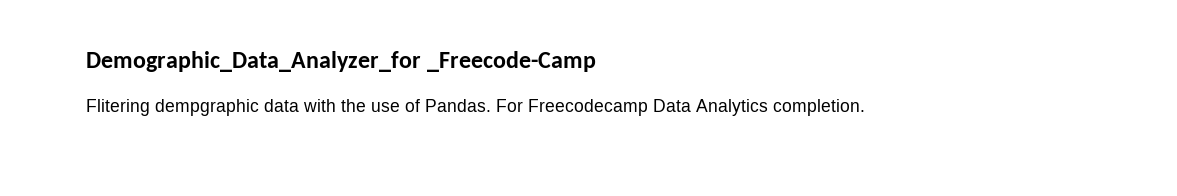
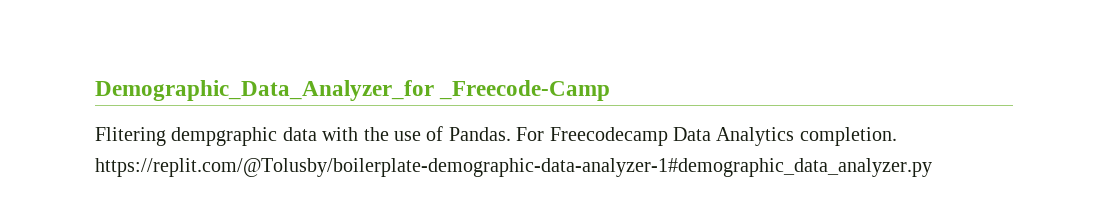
(865, 107) none -> [95,158,932,177] https://replit.com/@Tolusby/boilerplate-demographic-data-analyzer-1#demographic_data_analyzer.py

